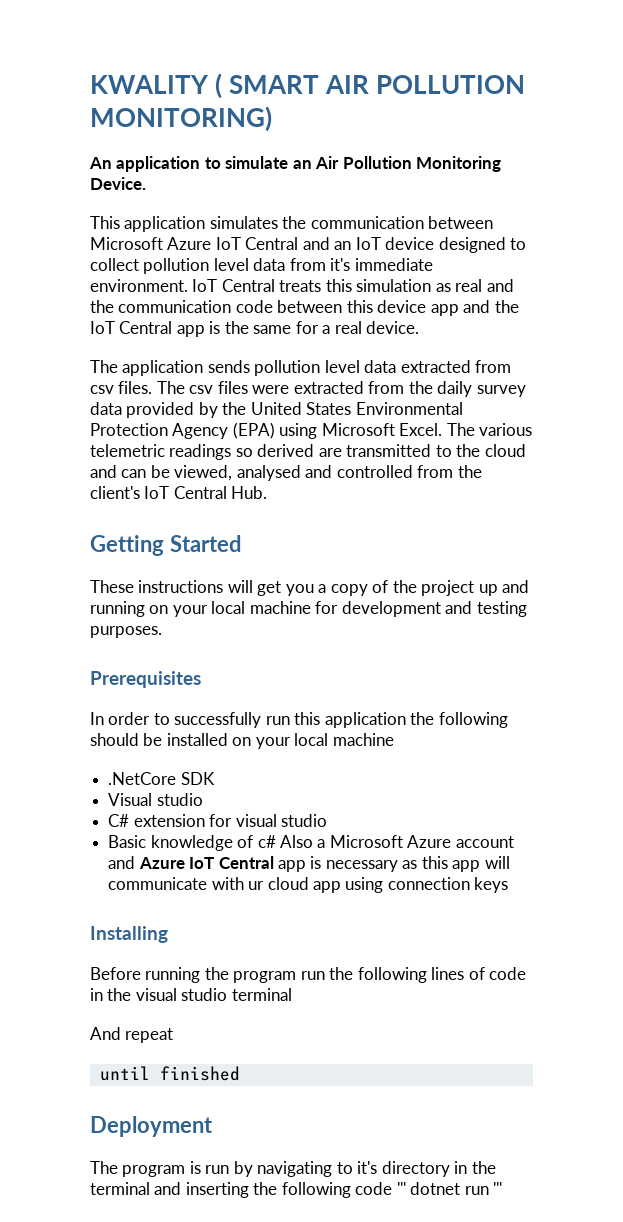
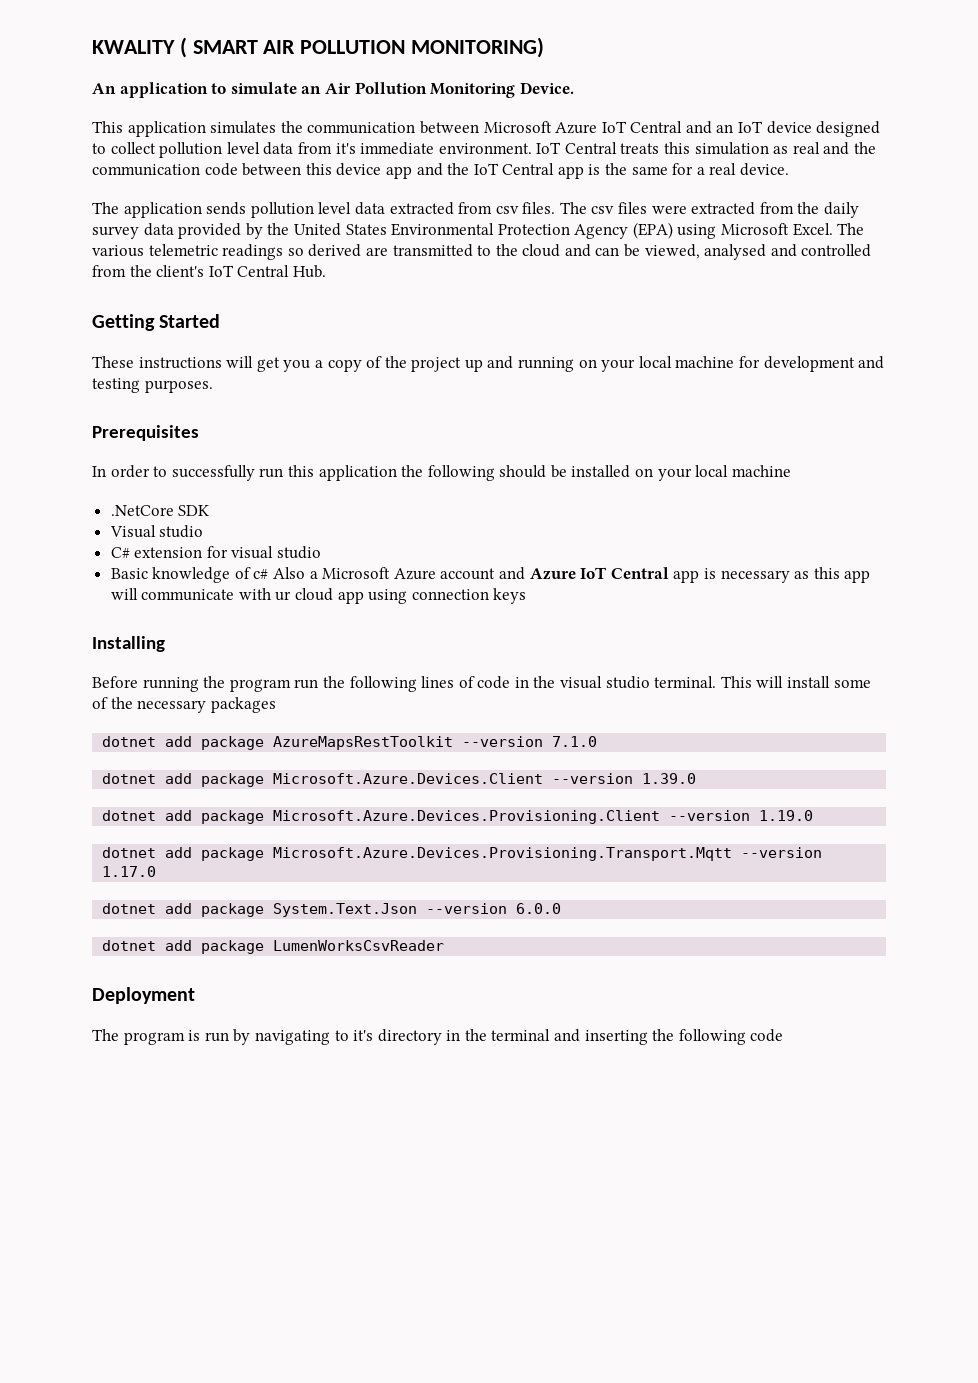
[231,988,292,1001] [90,1027,174,1043] [99,1066,240,1081] terminal // And repeat // until finished -> [654,676,871,688] [92,697,276,713] [102,736,598,750] [102,773,697,787] [102,810,814,824] [102,847,823,861] [102,866,157,877] [102,903,562,917] [102,940,445,954] terminal. This will install some of the necessary packages // dotnet add package AzureMapsRestToolkit --version 7.1.0 // dotnet add package Microsoft.Azure.Devices.Client --version 1.39.0 // dotnet add package Microsoft.Azure.Devices.Provisioning.Client --version 1.19.0 // dotnet add package Microsoft.Azure.Devices.Provisioning.Transport.Mqtt --version 1.17.0 // dotnet add package System.Text.Json --version 6.0.0 // dotnet add package LumenWorksCsvReader
[396,1182,503,1195] ''' dotnet run ''' -> (784, 1035) none

